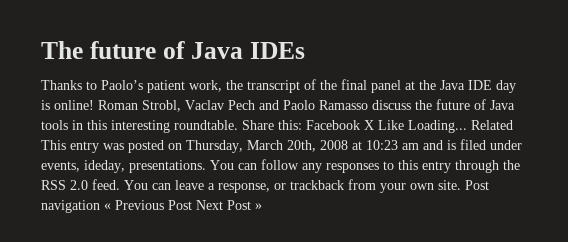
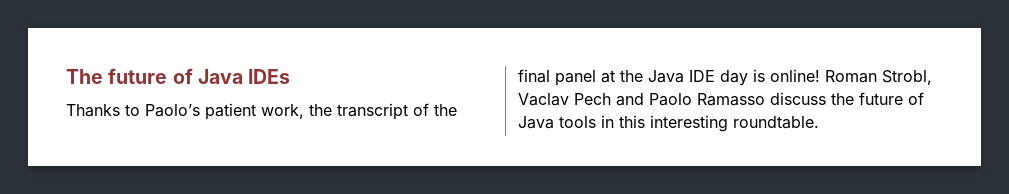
[242,120,513,133] [41,139,522,153] [41,159,520,173] [41,179,489,193] [41,200,262,213] Share this: Facebook X Like Loading... Related This entry was posted on Thursday, March 20th, 2008 at 10:23 am and is filed under events, ideday, presentations. You can follow any responses to this entry through the RSS 2.0 feed. You can leave a response, or trackback from your own site. Post navigation « Previous Post Next Post » -> (819, 122) none

